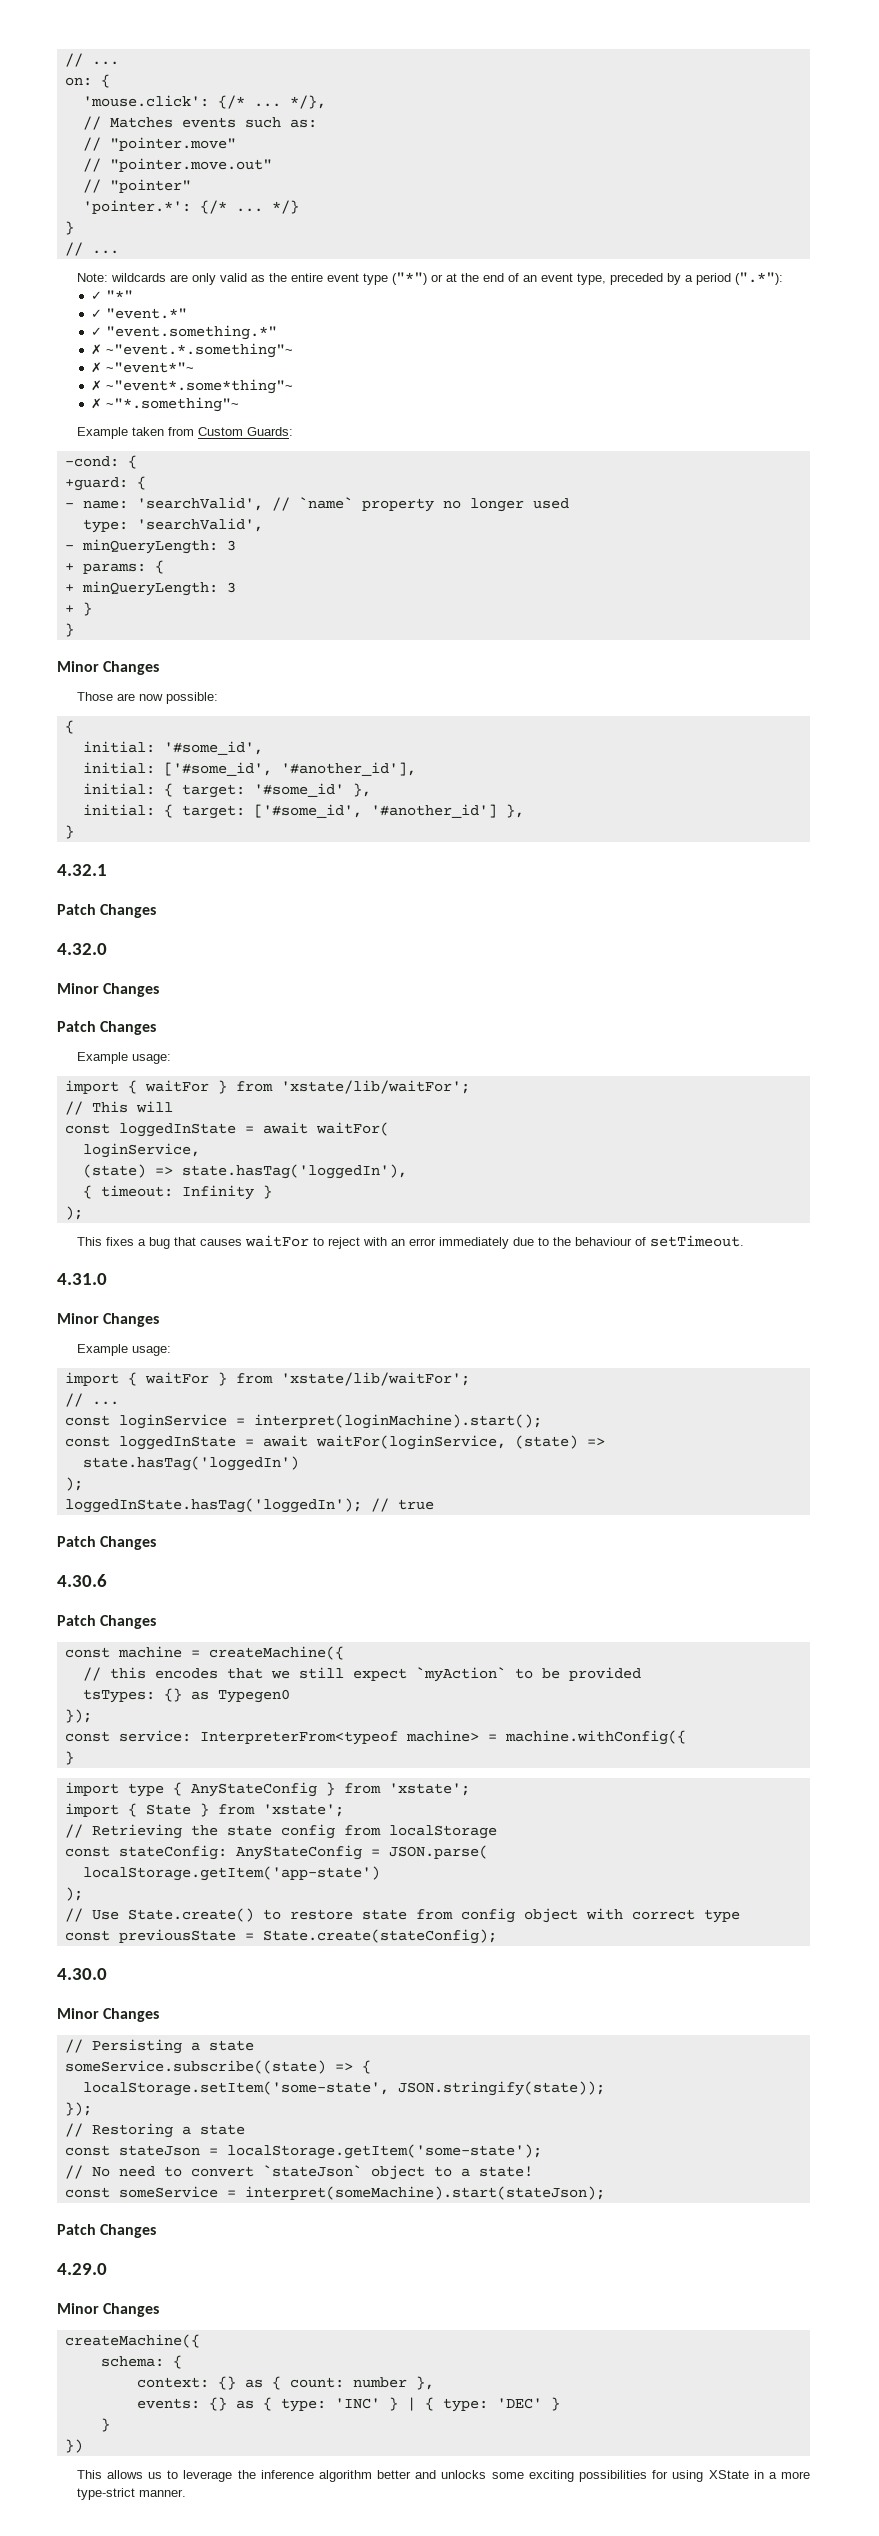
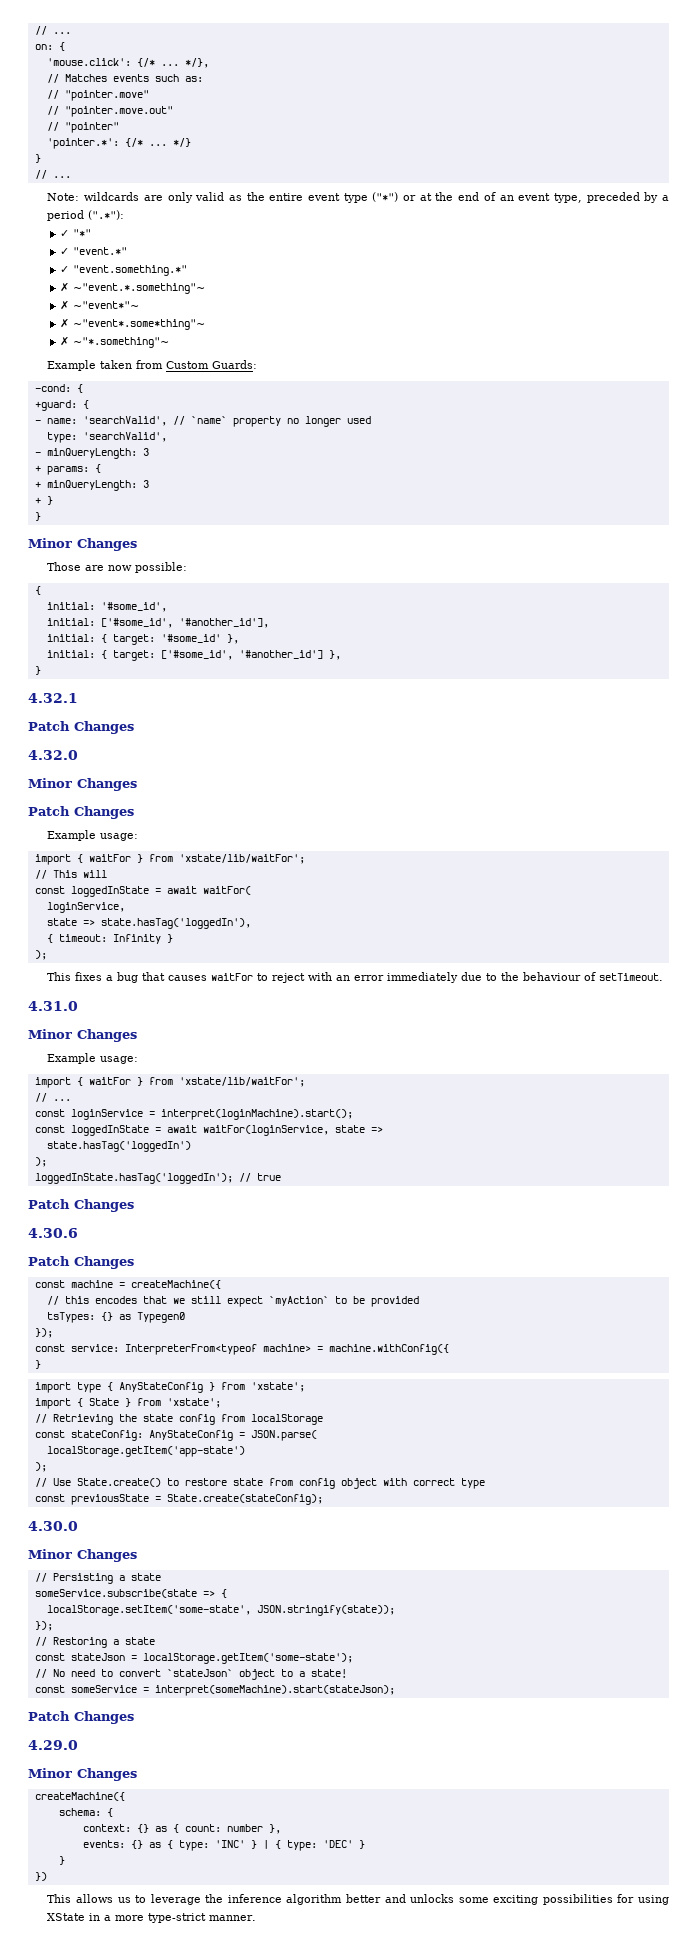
[82,1164,146,1178] (state) -> [46,918,77,926] state
[514,1435,578,1449] (state) -> [334,1125,365,1133] state
[64,2060,326,2074] someService.subscribe((state) -> [34,1589,197,1598] someService.subscribe(state

